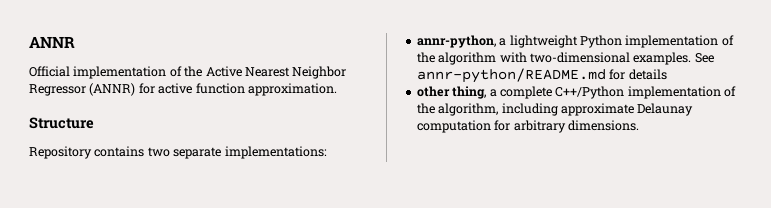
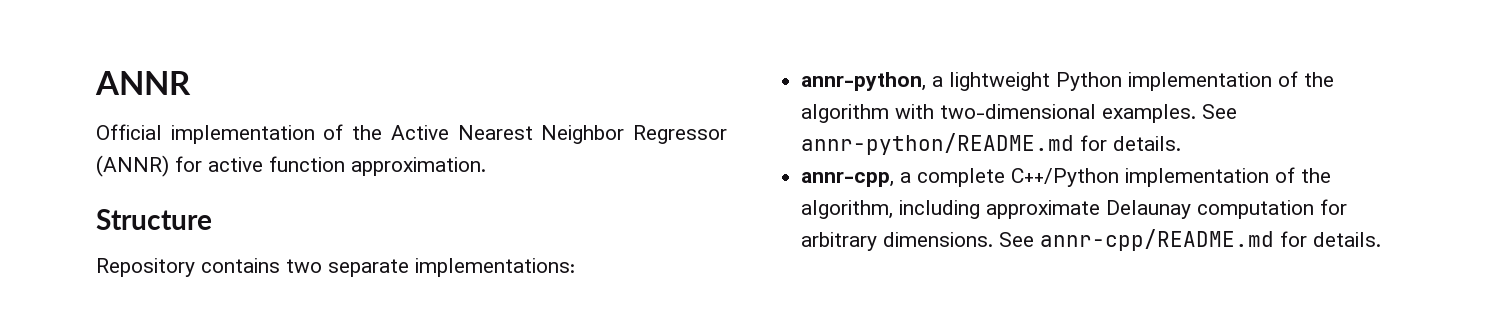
[628,69,667,80] [416,86,487,99] details // other thing, -> [1113,136,1182,151] [801,171,895,187] details. // annr-cpp,
(639, 125) none -> [999,229,1382,251] See annr-cpp/README.md for details.

